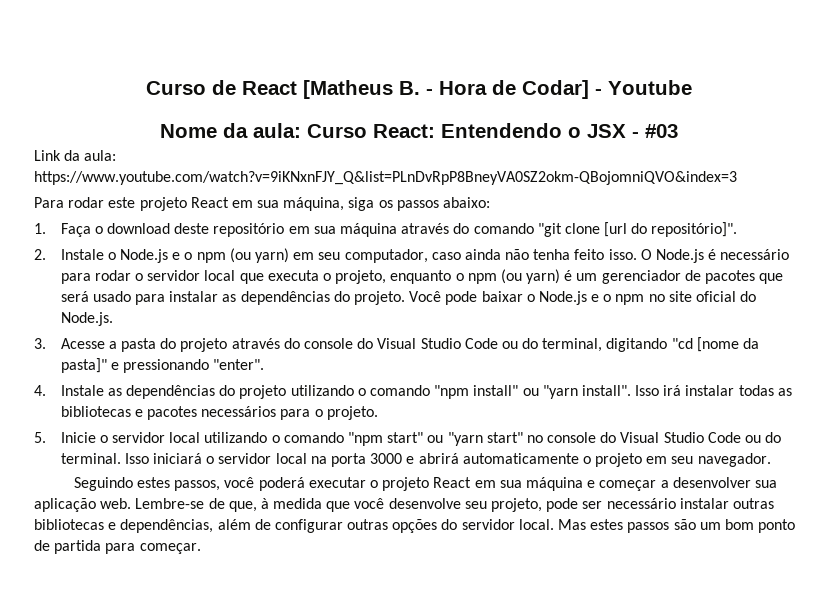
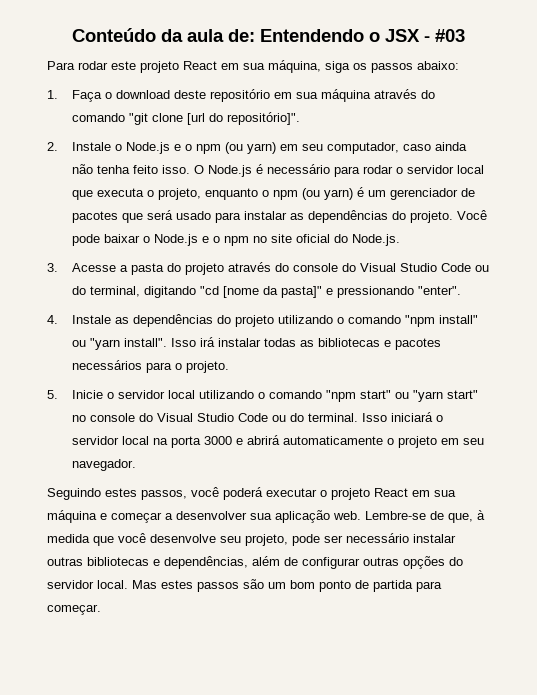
[146,80,692,99] [160,123,435,138] Curso de React [Matheus B. - Hora de Codar] - Youtube // Nome da aula: Curso React: -> [72,28,255,42] Conteúdo da aula de:
[34,150,117,161] [34,171,737,185] // Link da aula: https://www.youtube.com/watch?v=9iKNxnFJY_Q&list=PLnDvRpP8BneyVA0SZ2okm-QBojomniQVO&index=3 -> (465, 35) none

